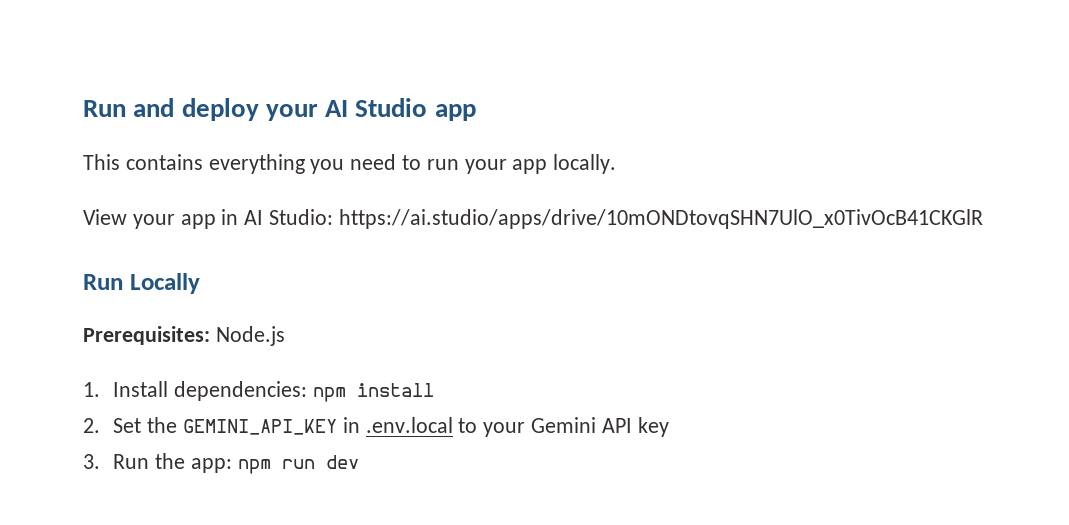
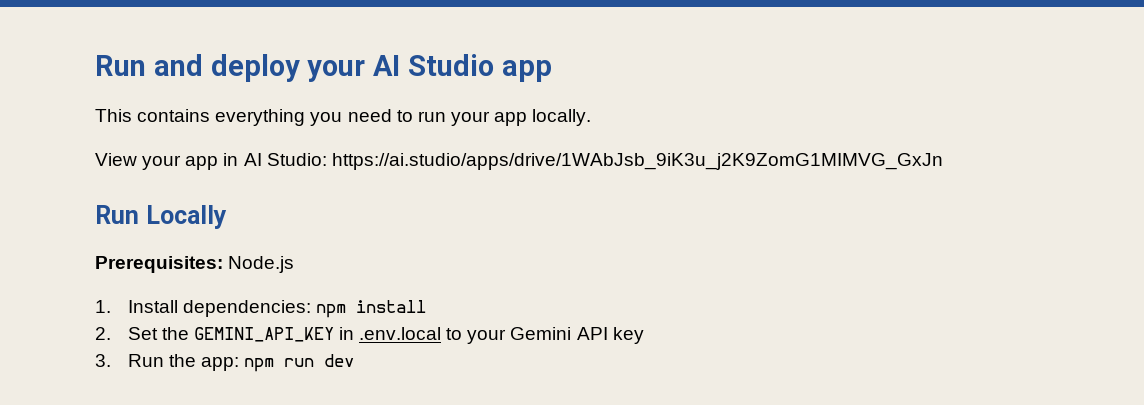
[338,209,983,229] https://ai.studio/apps/drive/10mONDtovqSHN7UlO_x0TivOcB41CKGlR -> [331,153,943,170] https://ai.studio/apps/drive/1WAbJsb_9iK3u_j2K9ZomG1MIMVG_GxJn

